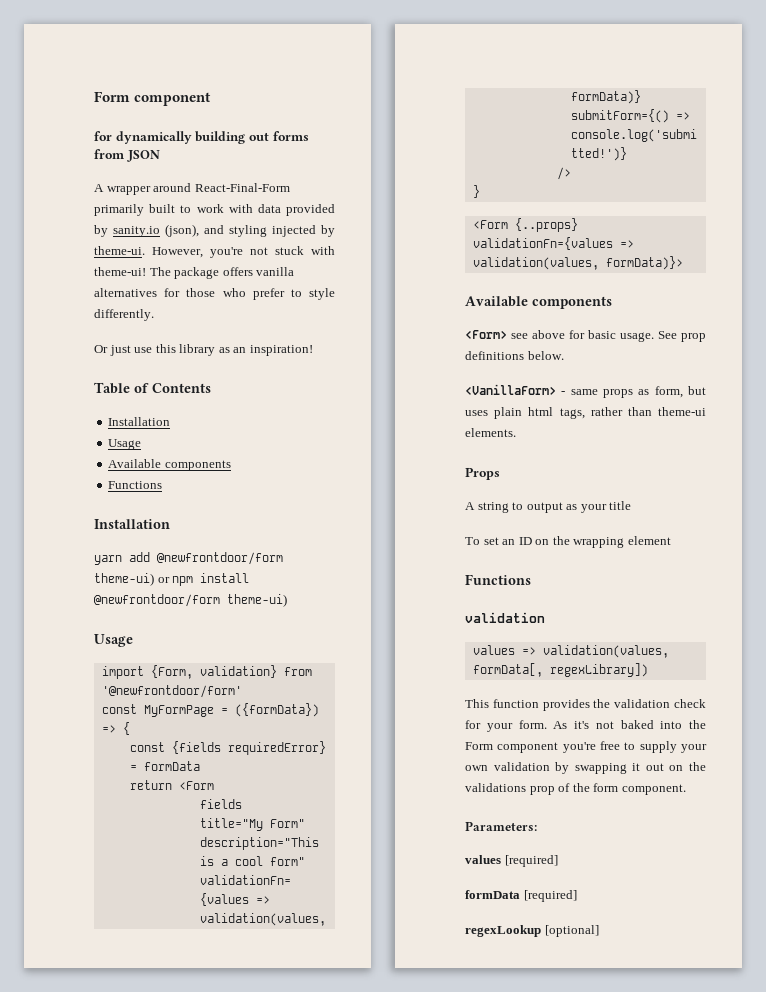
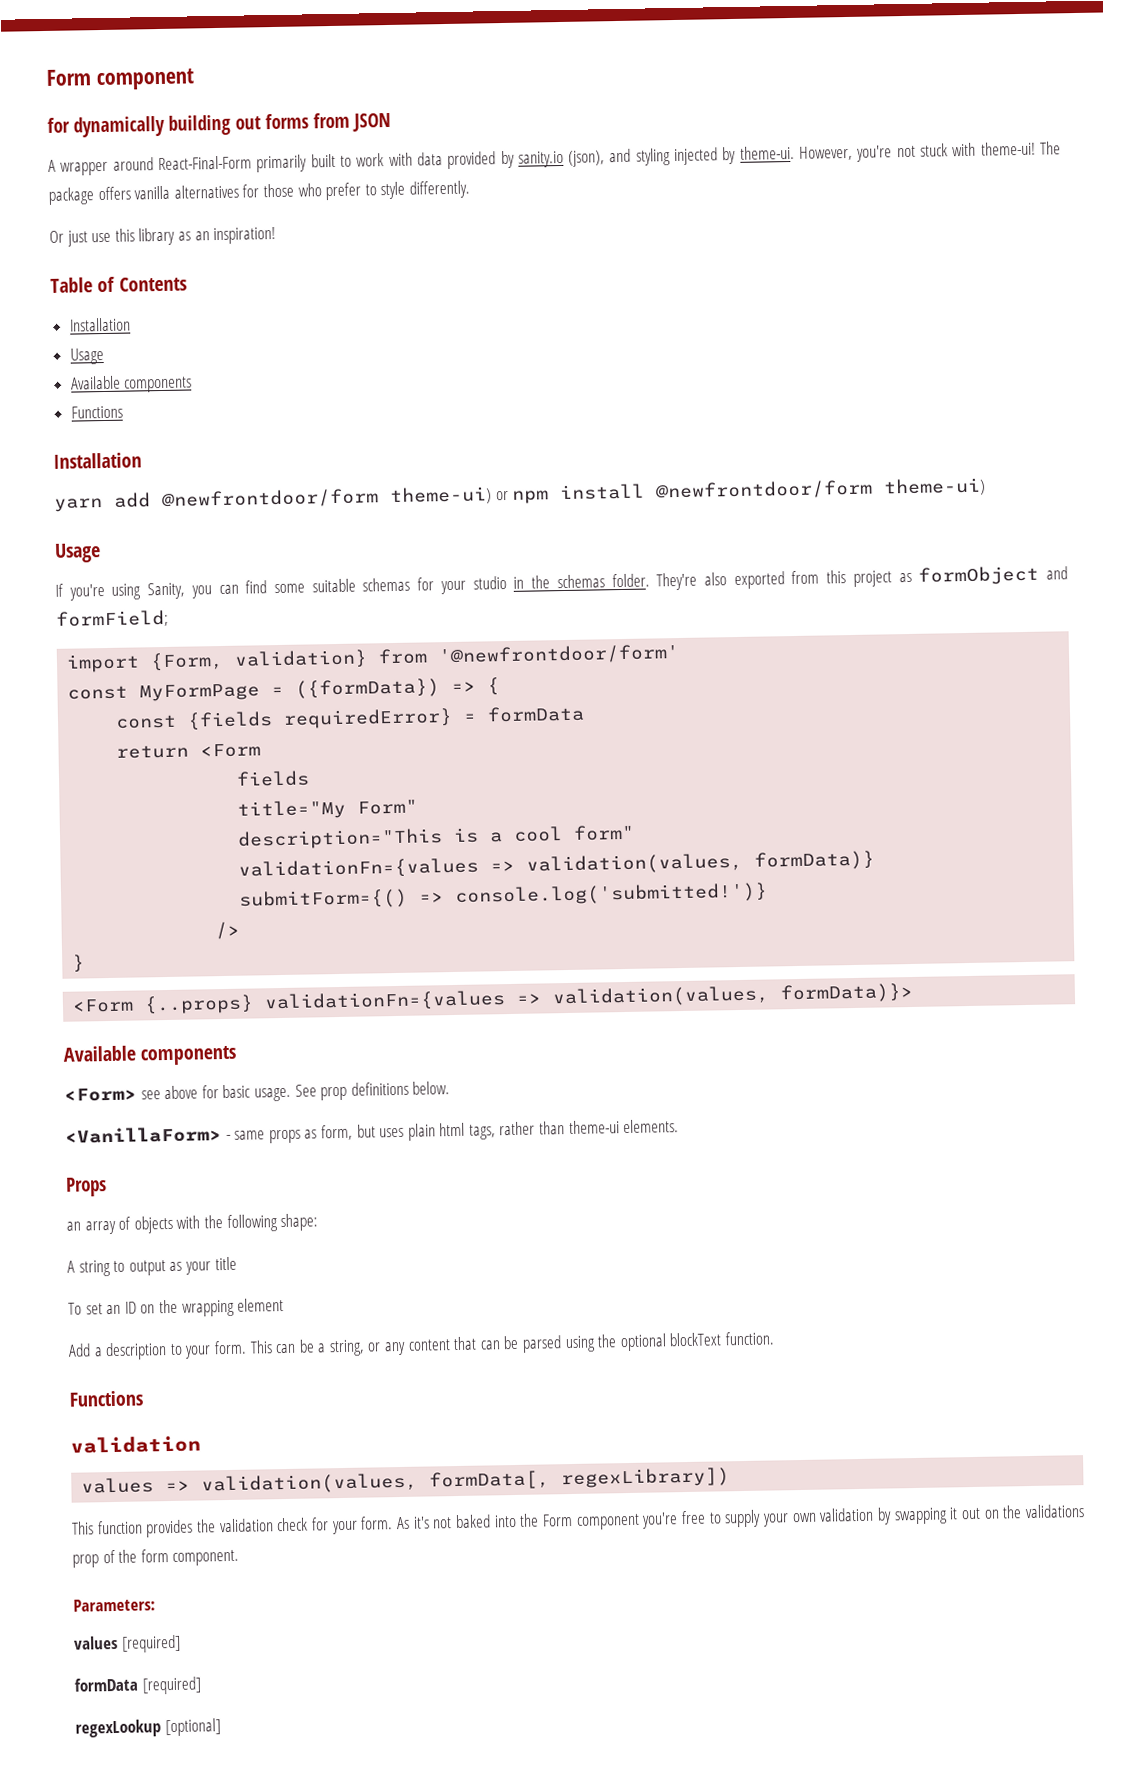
(133, 640) none -> [55,565,1069,601] [56,609,169,628] // If you're using Sanity, you can find some suitable schemas for your studio in the schemas folder. They're also exported from this project as formObject and formField;
(500, 473) none -> [66,1213,319,1235] // an array of objects with the following shape:
(671, 540) none -> [68,1331,774,1361] // Add a description to your form. This can be a string, or any content that can be parsed using the optional blockText function.

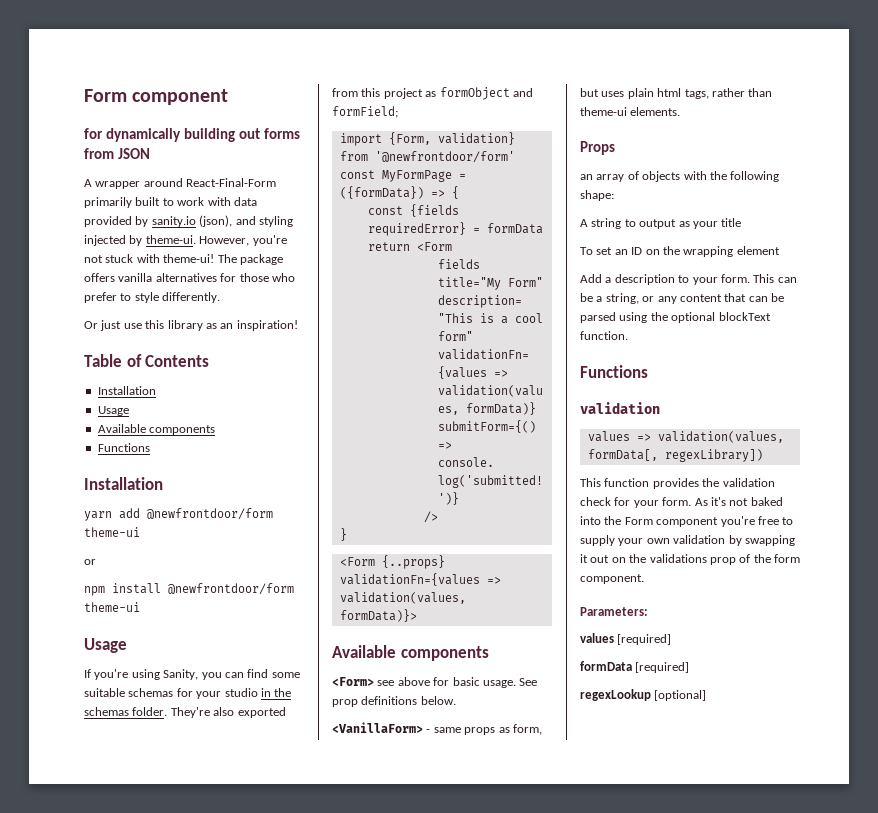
[389,486,509,506] theme-ui) or -> [84,527,140,537] [84,559,96,565] theme-ui // or //
[883,477,987,497] theme-ui) -> [84,602,140,612] theme-ui

